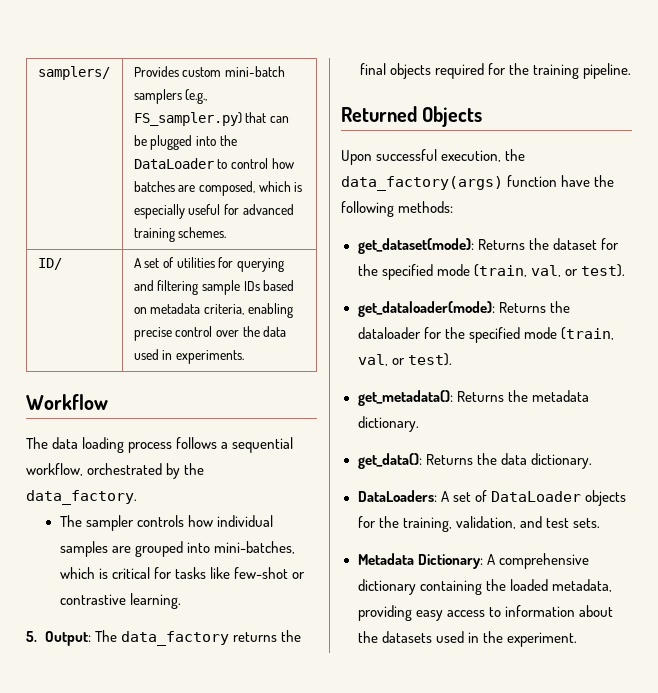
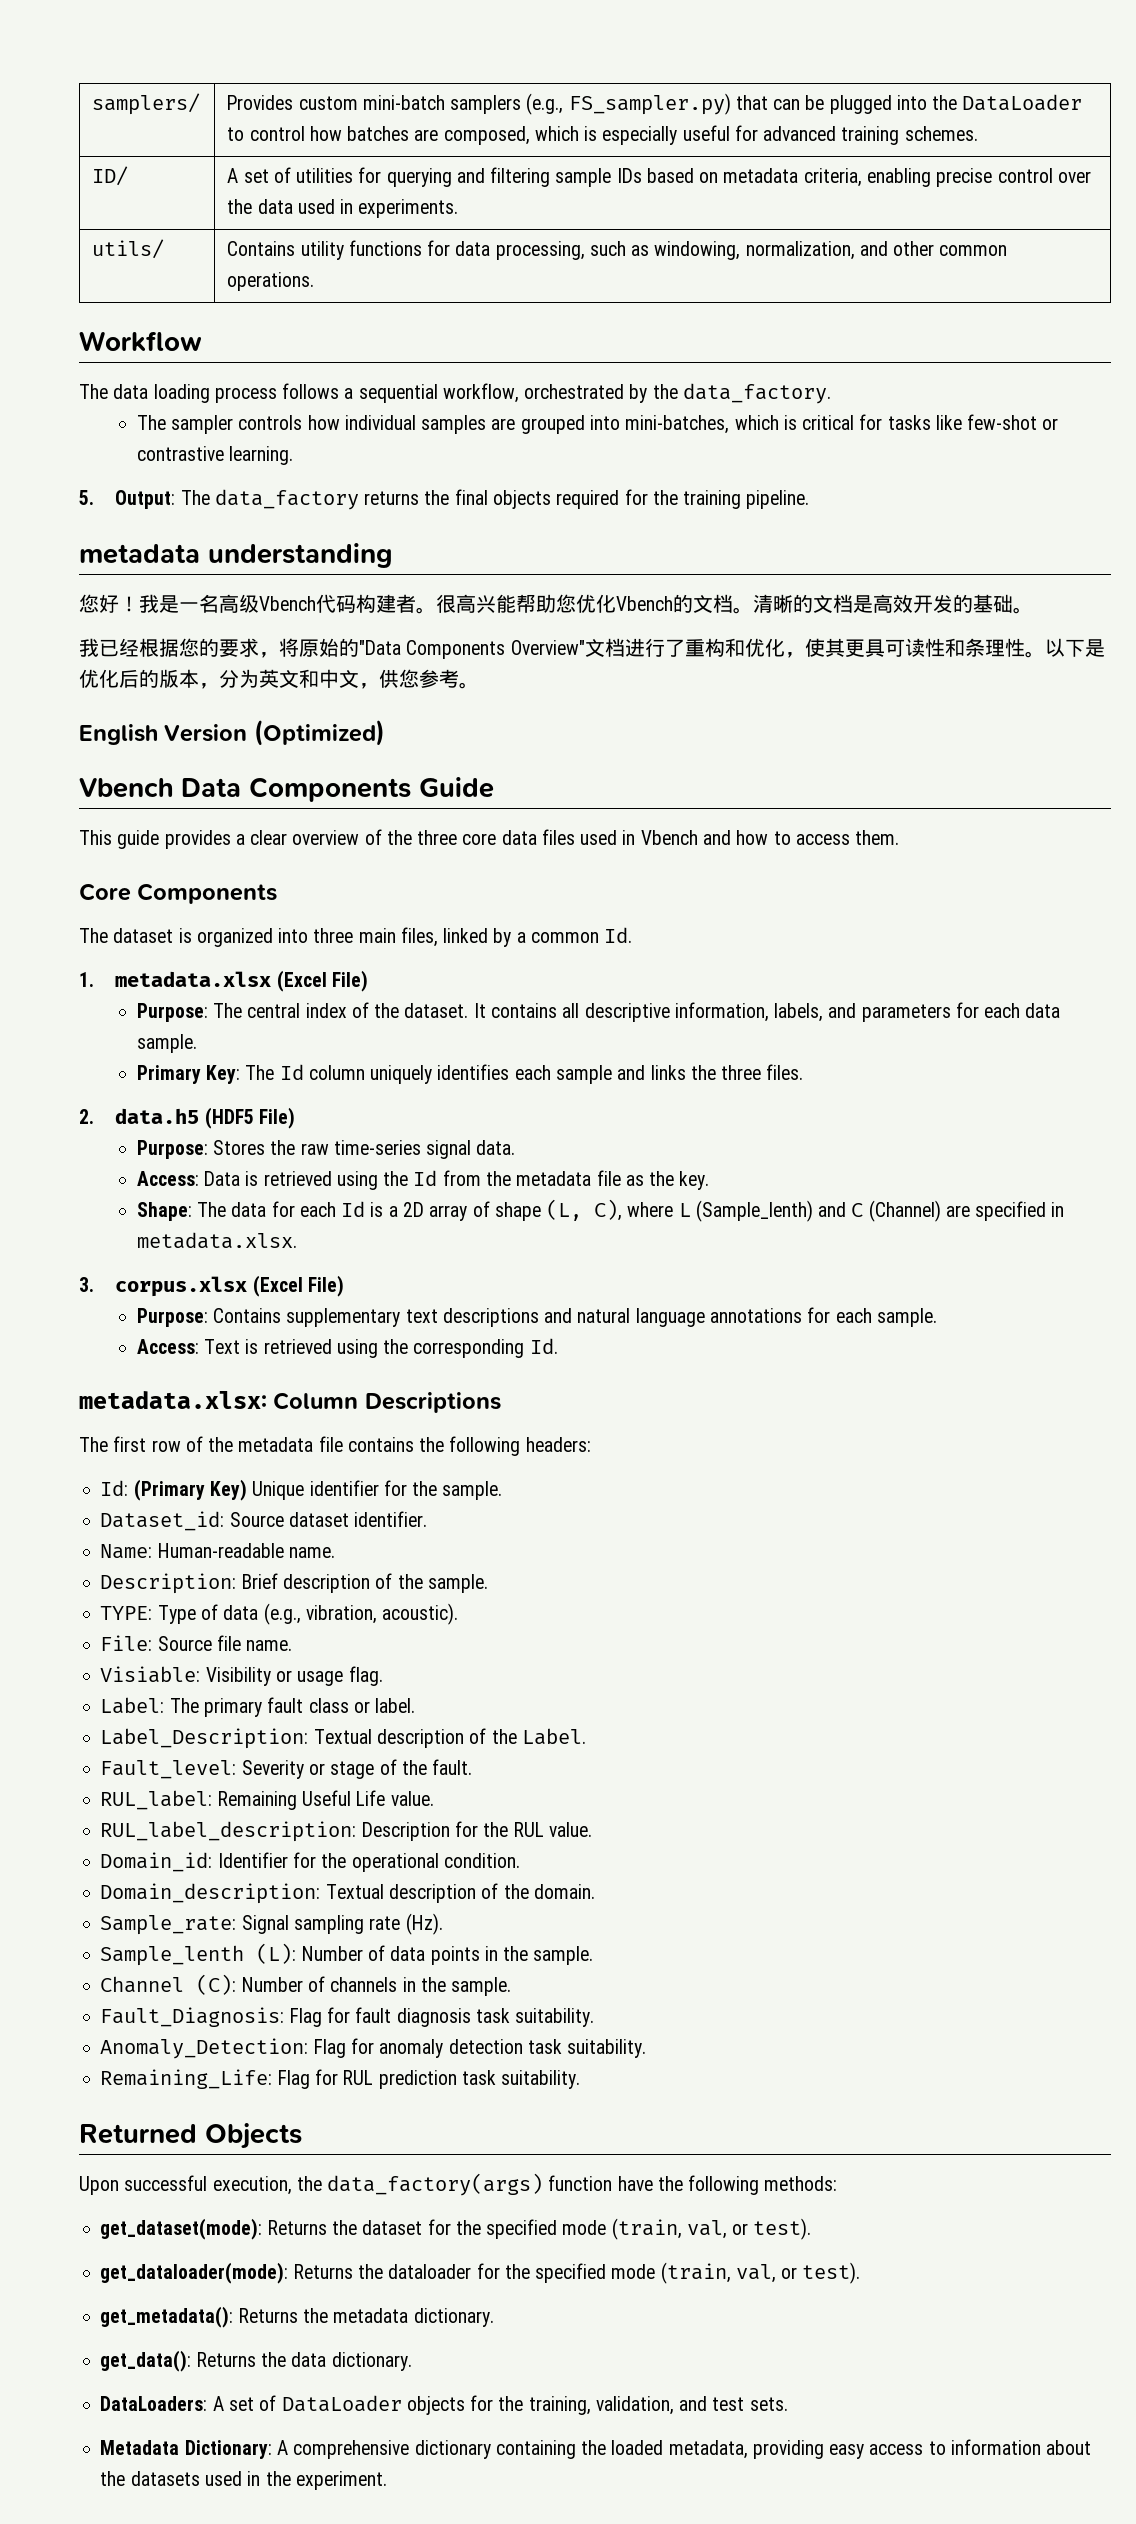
(245, 357) none -> [92,239,165,259] [227,240,1008,260] [227,272,315,291] // utils/ | Contains utility functions for data processing, such as windowing, normalization, and other common operations.
(631, 71) none -> [79,543,393,568] [79,594,1033,614] [79,638,1105,659] [79,669,479,689] [79,720,385,746] [79,777,494,802] [79,829,900,849] [79,883,278,904] [79,927,633,947] [79,970,368,992] [136,1002,1061,1022] [136,1034,197,1053] [136,1064,804,1084] [79,1107,295,1129] [136,1140,516,1159] [136,1170,710,1190] [136,1199,1065,1222] [136,1232,297,1249] [79,1275,344,1297] [136,1307,937,1327] [136,1338,558,1358] [79,1391,501,1413] [79,1436,591,1456] [100,1479,503,1501] [100,1511,428,1531] [100,1543,335,1559] [100,1573,488,1594] [100,1603,459,1625] [100,1635,293,1651] [100,1666,383,1686] [100,1697,416,1717] [100,1728,586,1749] [100,1759,473,1779] [100,1790,434,1810] [100,1821,592,1842] [100,1852,520,1872] [100,1883,595,1904] [100,1913,443,1935] [100,1943,594,1966] [100,1974,512,1996] [100,2007,595,2027] [100,2038,647,2059] [100,2069,581,2089] // metadata understanding // 您好！我是一名高级Vbench代码构建者。很高兴能帮助您优化Vbench的文档。清晰的文档是高效开发的基础。 // 我已经根据您的要求，将原始的"Data Components Overview"文档进行了重构和优化，使其更具可读性和条理性。以下是优化后的版本，分为英文和中文，供您参考。 // English Version (Optimized) // Vbench Data Components Guide // This guide provides a clear overview of the three core data files used in Vbench and how to access them. // Core Components // The dataset is organized into three main files, linked by a common Id. // 1. metadata.xlsx (Excel File) // Purpose: The central index of the dataset. It contains all descriptive information, labels, and parameters for each data sample. // Primary Key: The Id column uniquely identifies each sample and links the three files. // 2. data.h5 (HDF5 File) // Purpose: Stores the raw time-series signal data. // Access: Data is retrieved using the Id from the metadata file as the key. // Shape: The data for each Id is a 2D array of shape (L, C), where L (Sample_lenth) and C (Channel) are specified in metadata.xlsx. // 3. corpus.xlsx (Excel File) // Purpose: Contains supplementary text descriptions and natural language annotations for each sample. // Access: Text is retrieved using the corresponding Id. // metadata.xlsx: Column Descriptions // The first row of the metadata file contains the following headers: // Id: (Primary Key) Unique identifier for the sample. // Dataset_id: Source dataset identifier. // Name: Human-readable name. // Description: Brief description of the sample. // TYPE: Type of data (e.g., vibration, acoustic). // File: Source file name. // Visiable: Visibility or usage flag. // Label: The primary fault class or label. // Label_Description: Textual description of the Label. // Fault_level: Severity or stage of the fault. // RUL_label: Remaining Useful Life value. // RUL_label_description: Description for the RUL value. // Domain_id: Identifier for the operational condition. // Domain_description: Textual description of the domain. // Sample_rate: Signal sampling rate (Hz). // Sample_lenth (L): Number of data points in the sample. // Channel (C): Number of channels in the sample. // Fault_Diagnosis: Flag for fault diagnosis task suitability. // Anomaly_Detection: Flag for anomaly detection task suitability. // Remaining_Life: Flag for RUL prediction task suitability.

